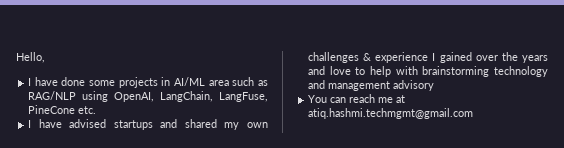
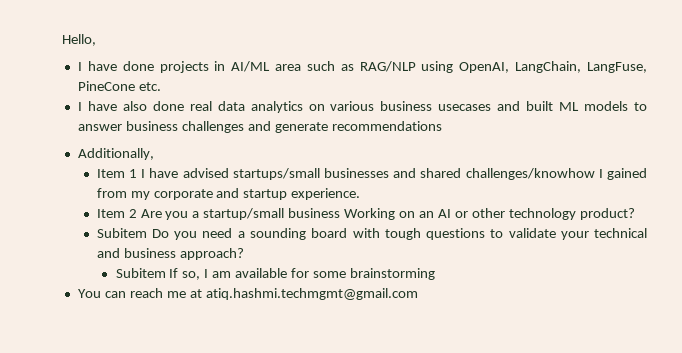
[89,80,116,86] some -> (154, 66) none
[69,119,268,130] [308,52,548,63] [308,66,548,77] [308,80,435,91] advised startups and shared my own challenges & experience I gained over the years and love to help with brainstorming technology and management advisory -> [122,101,647,113] [77,121,442,133] [77,148,154,160] [96,168,647,180] [96,188,361,200] [96,208,635,220] [96,228,648,240] [96,248,244,260] [115,268,435,280] also done real data analytics on various business usecases and built ML models to answer business challenges and generate recommendations // Additionally, // Item 1 I have advised startups/small businesses and shared challenges/knowhow I gained from my corporate and startup experience. // Item 2 Are you a startup/small business Working on an AI or other technology product? // Subitem Do you need a sounding board with tough questions to validate your technical and business approach? // Subitem If so, I am available for some brainstorming

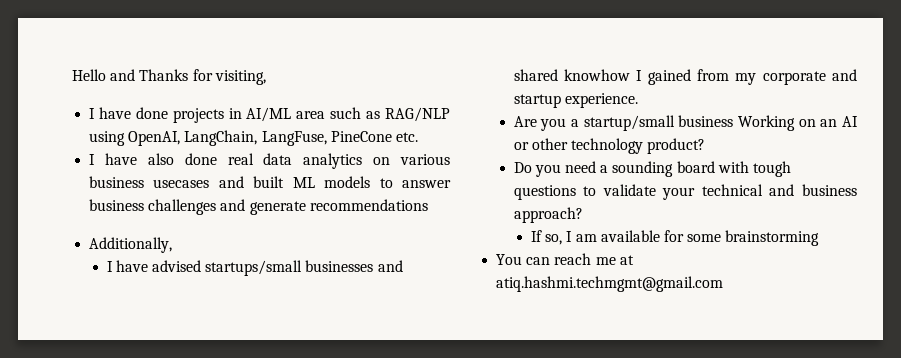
[62,34,96,46] Hello, -> [72,69,266,85] Hello and Thanks for visiting,
[96,169,137,178] Item 1 -> (173, 245) none
[465,168,595,180] challenges/knowhow -> [563,69,630,81] knowhow
[96,209,137,218] Item 2 -> (638, 100) none
[96,228,147,238] Subitem -> (706, 146) none
[115,268,166,278] Subitem -> (583, 215) none

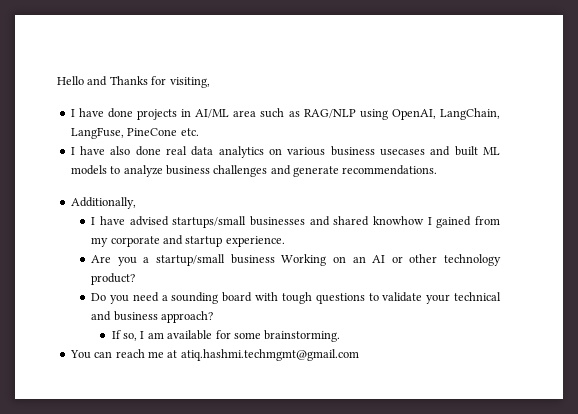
[402,180,451,188] answer -> [123,165,163,177] analyze
[309,199,428,211] recommendations -> [342,165,438,175] recommendations.
[725,230,820,246] brainstorming -> [264,330,341,342] brainstorming.

